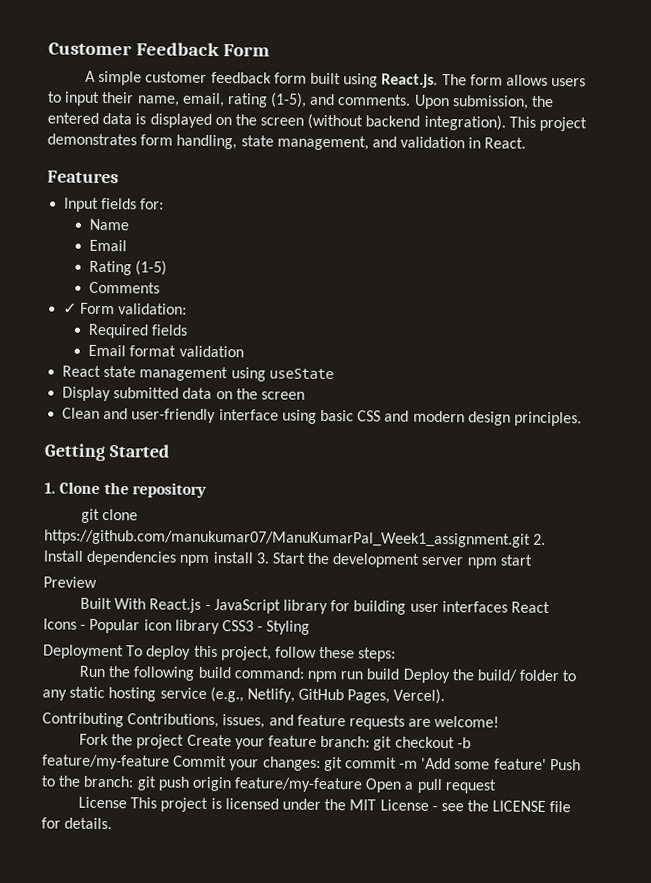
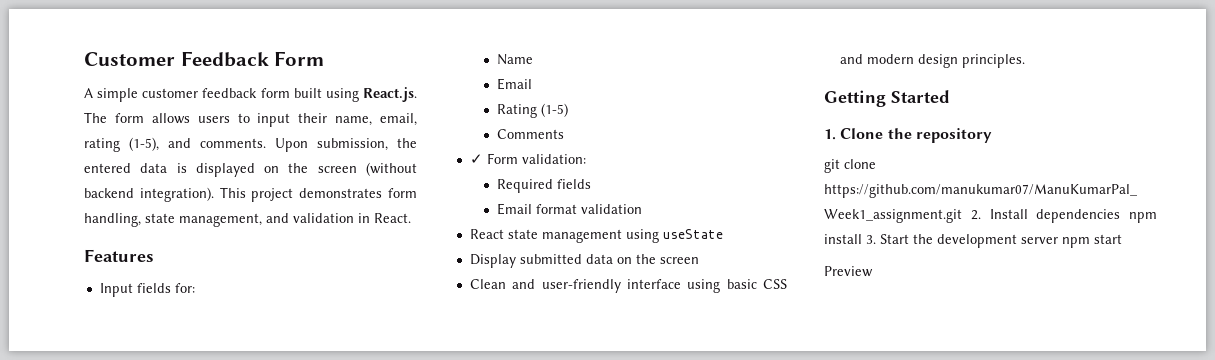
[80,597,550,615] [43,618,311,635] [43,644,397,662] [79,665,577,684] [42,686,446,705] [42,712,500,730] [79,733,471,751] [42,754,581,772] [41,775,496,794] [78,796,572,813] [41,817,113,830] // Built With React.js - JavaScript library for building user interfaces React Icons - Popular icon library CSS3 - Styling // Deployment To deploy this project, follow these steps: // Run the following build command: npm run build Deploy the build/ folder to any static hosting service (e.g., Netlify, GitHub Pages, Vercel). // Contributing Contributions, issues, and feature requests are welcome! // Fork the project Create your feature branch: git checkout -b feature/my-feature Commit your changes: git commit -m 'Add some feature' Push to the branch: git push origin feature/my-feature Open a pull request // License This project is licensed under the MIT License - see the LICENSE file for details. -> (873, 271) none

